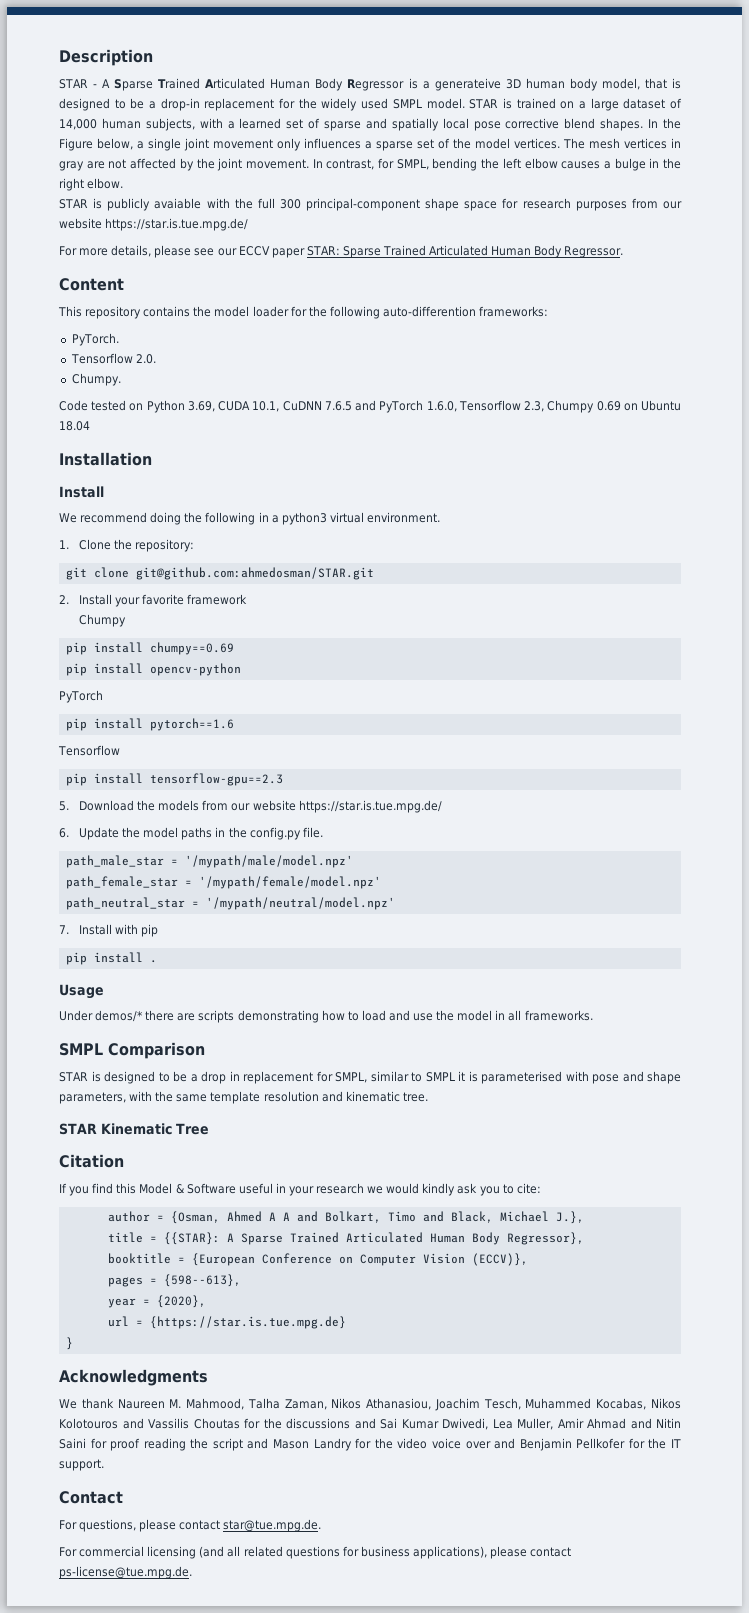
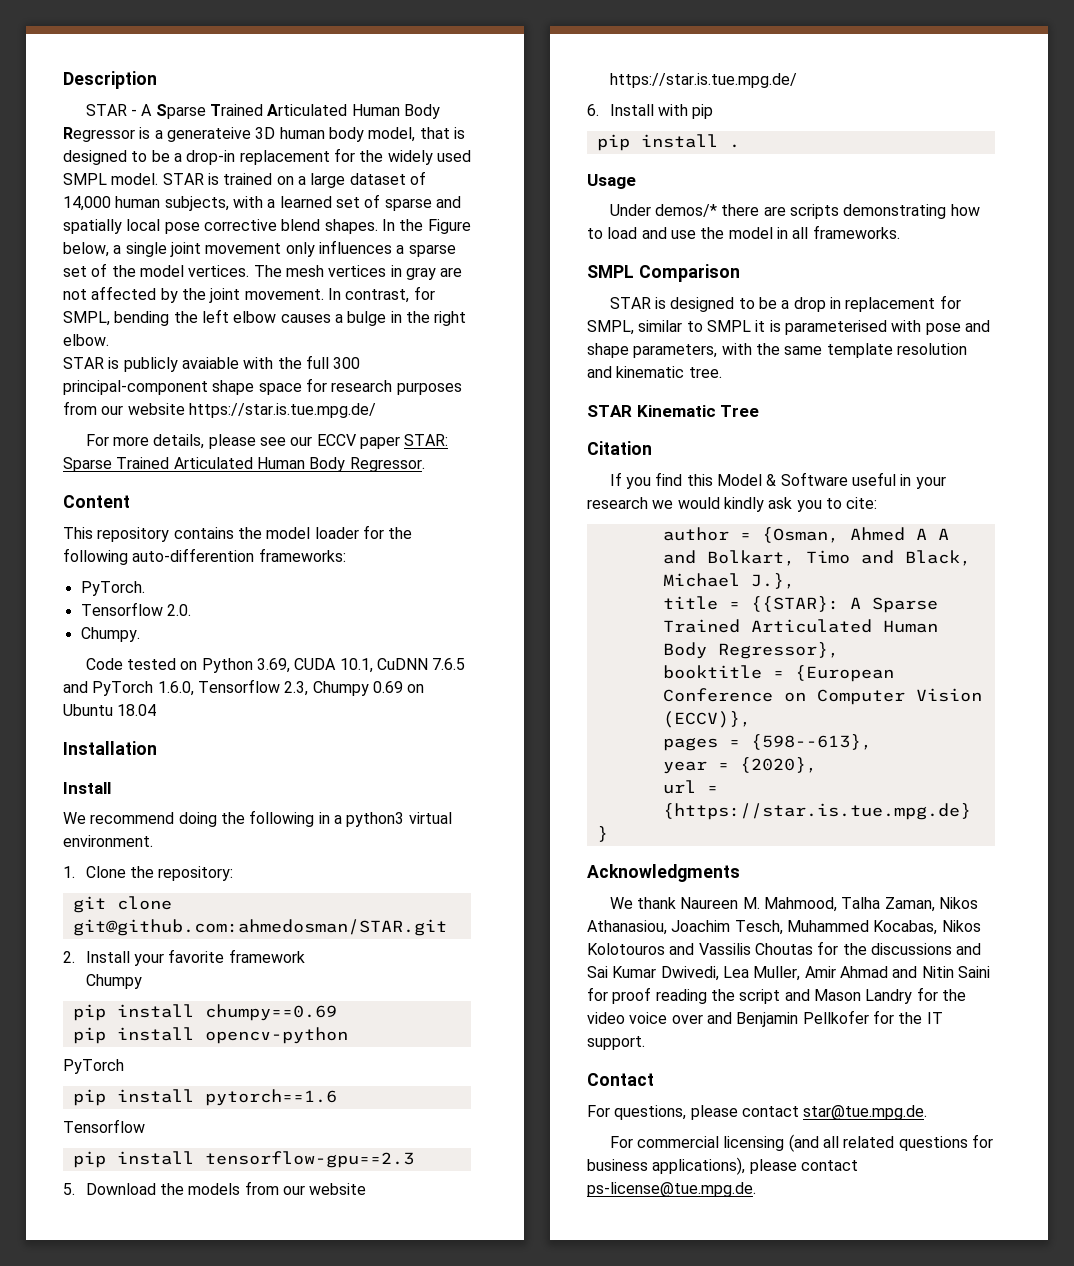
[79,827,323,840] [65,855,353,868] [65,876,381,889] [65,897,395,910] [59,925,69,934] Update the model paths in the config.py file. // path_male_star = '/mypath/male/model.npz' // path_female_star = '/mypath/female/model.npz' // path_neutral_star = '/mypath/neutral/model.npz' // 7. -> (599, 110) none

